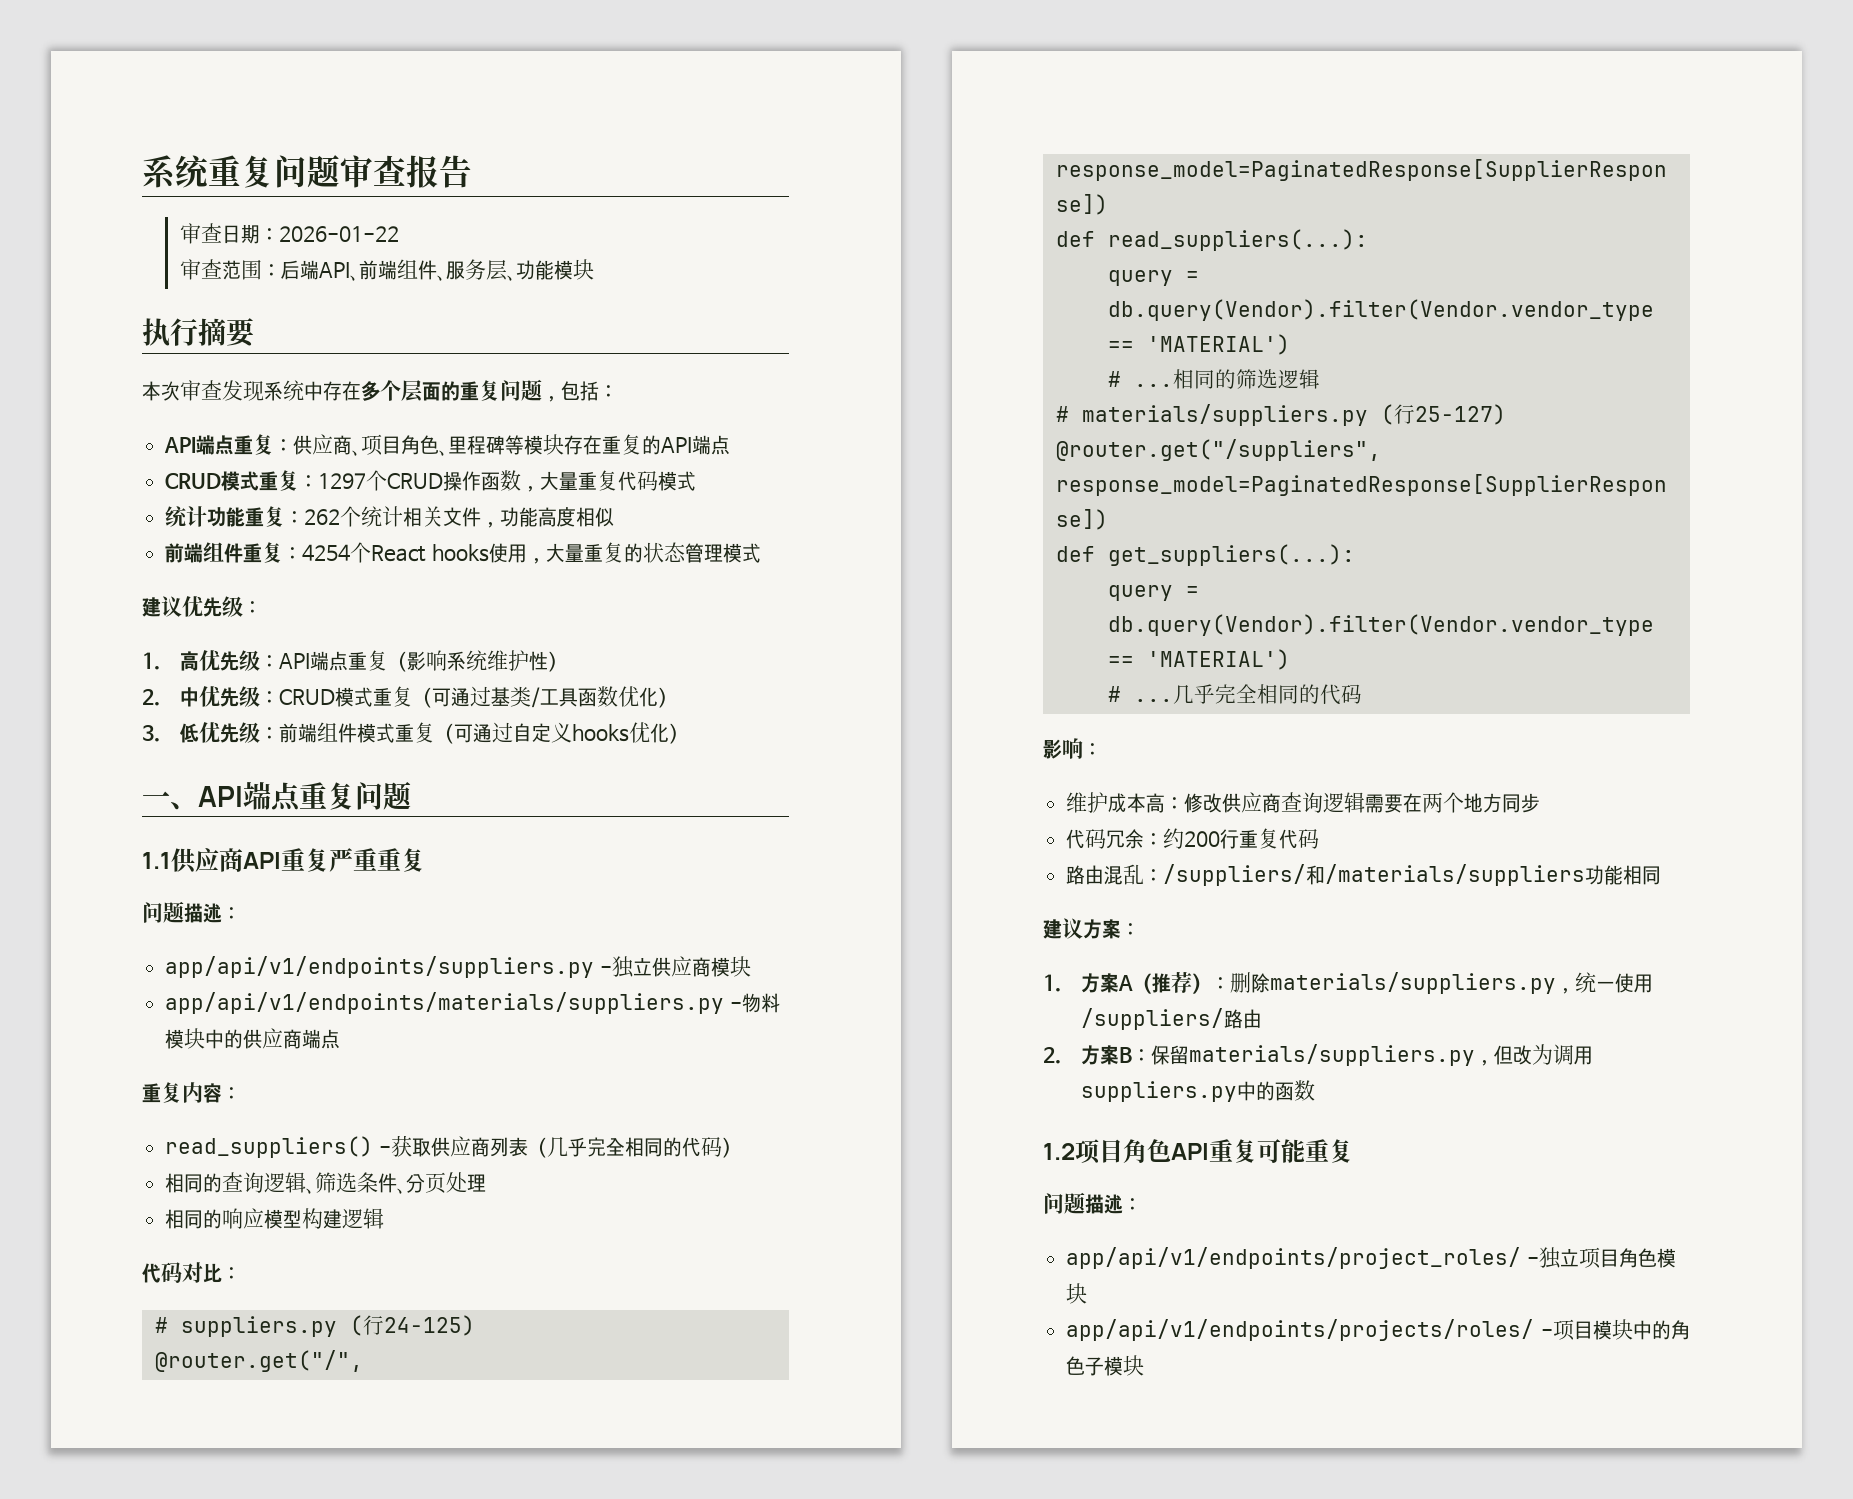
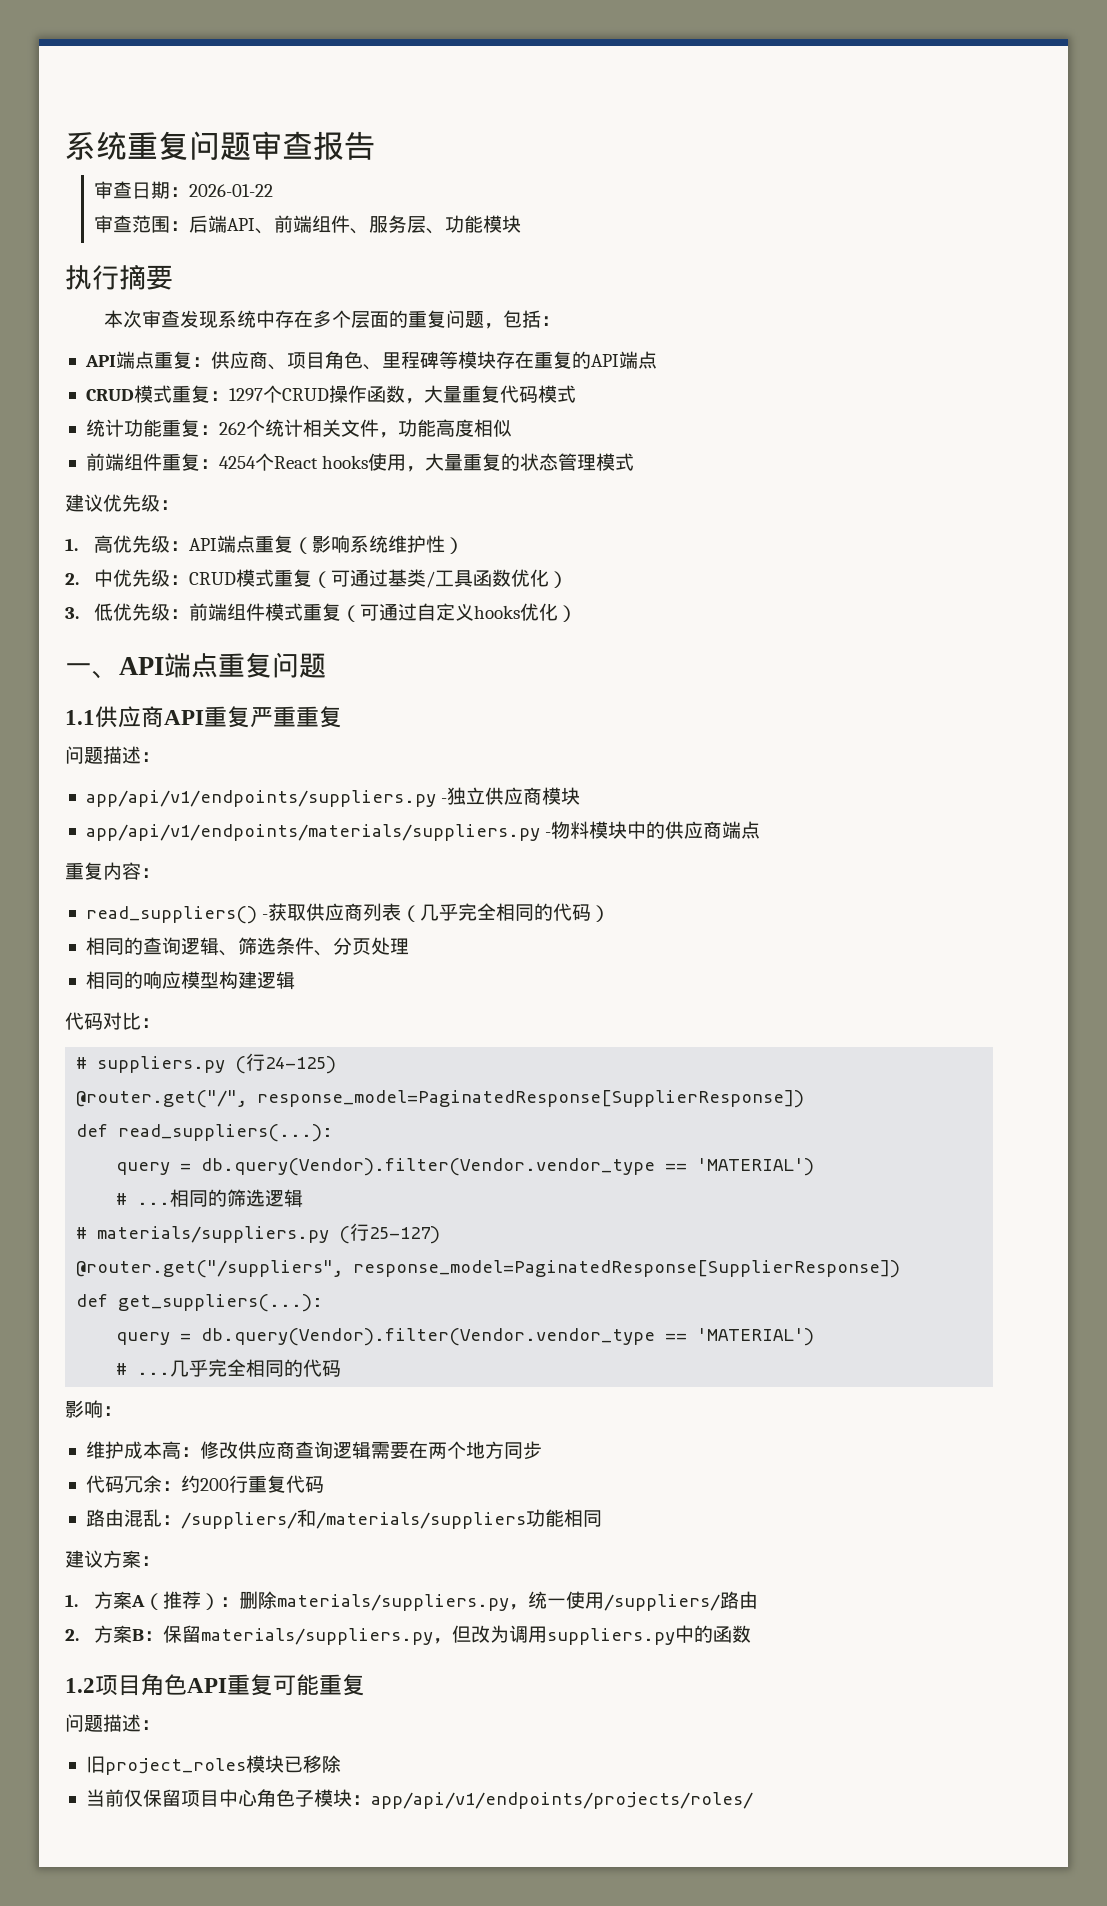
[1066,1247,1676,1269] [1066,1283,1088,1304] [1066,1319,1671,1341] app/api/v1/endpoints/project_roles/ -独立项目角色模块 // app/api/v1/endpoints/projects/roles/ -项目模块中的 -> [85,1755,341,1775] [85,1789,257,1807] 旧project_roles模块已移除 // 当前仅保留项目中心
(1145, 1365) none -> [351,1792,753,1809] ：app/api/v1/endpoints/projects/roles/

